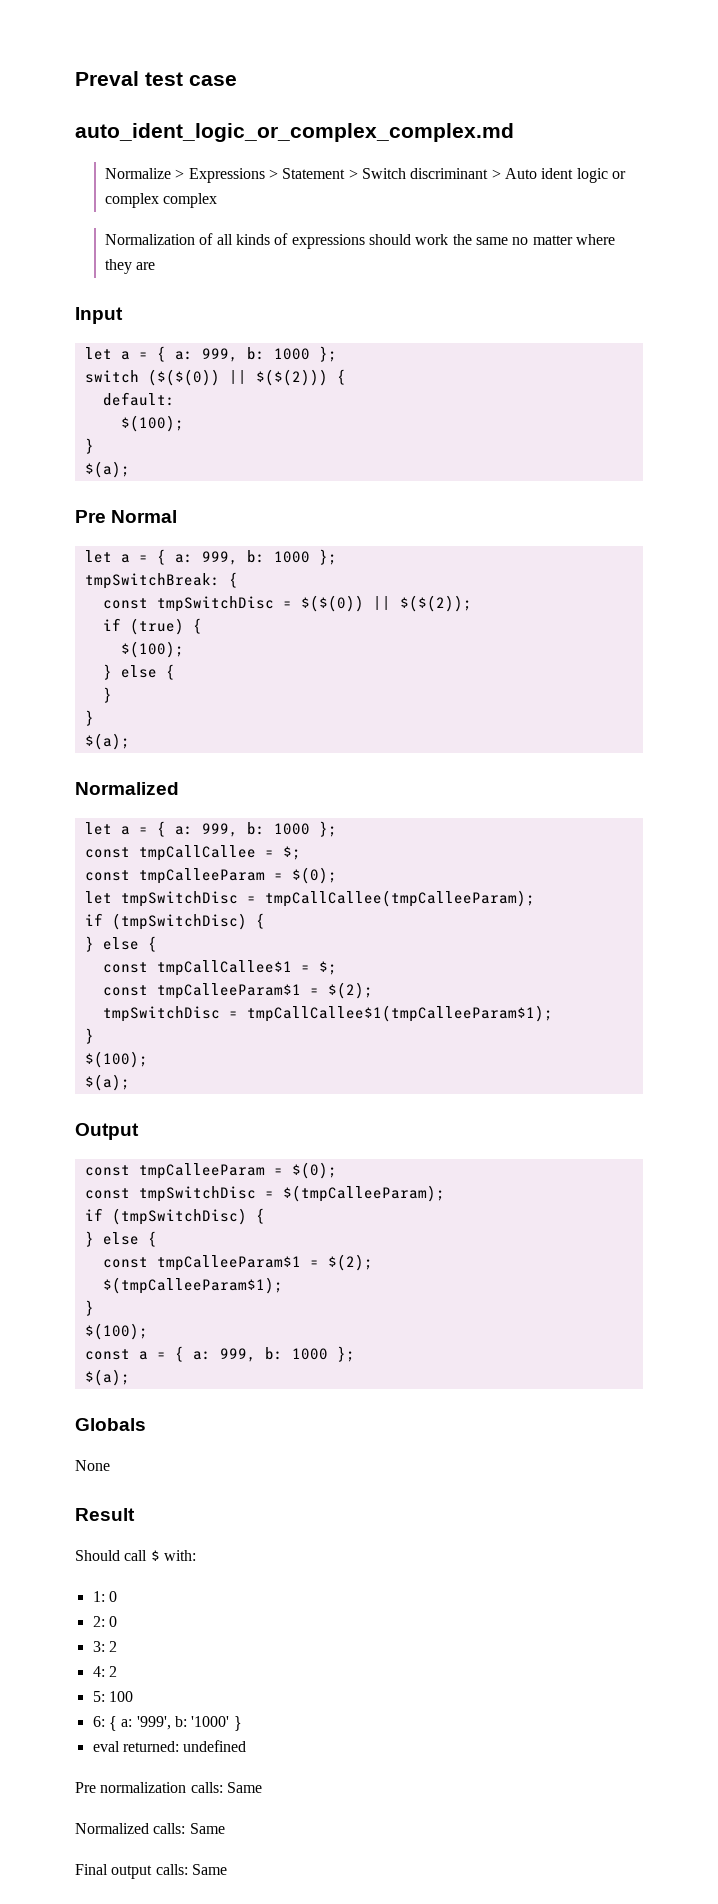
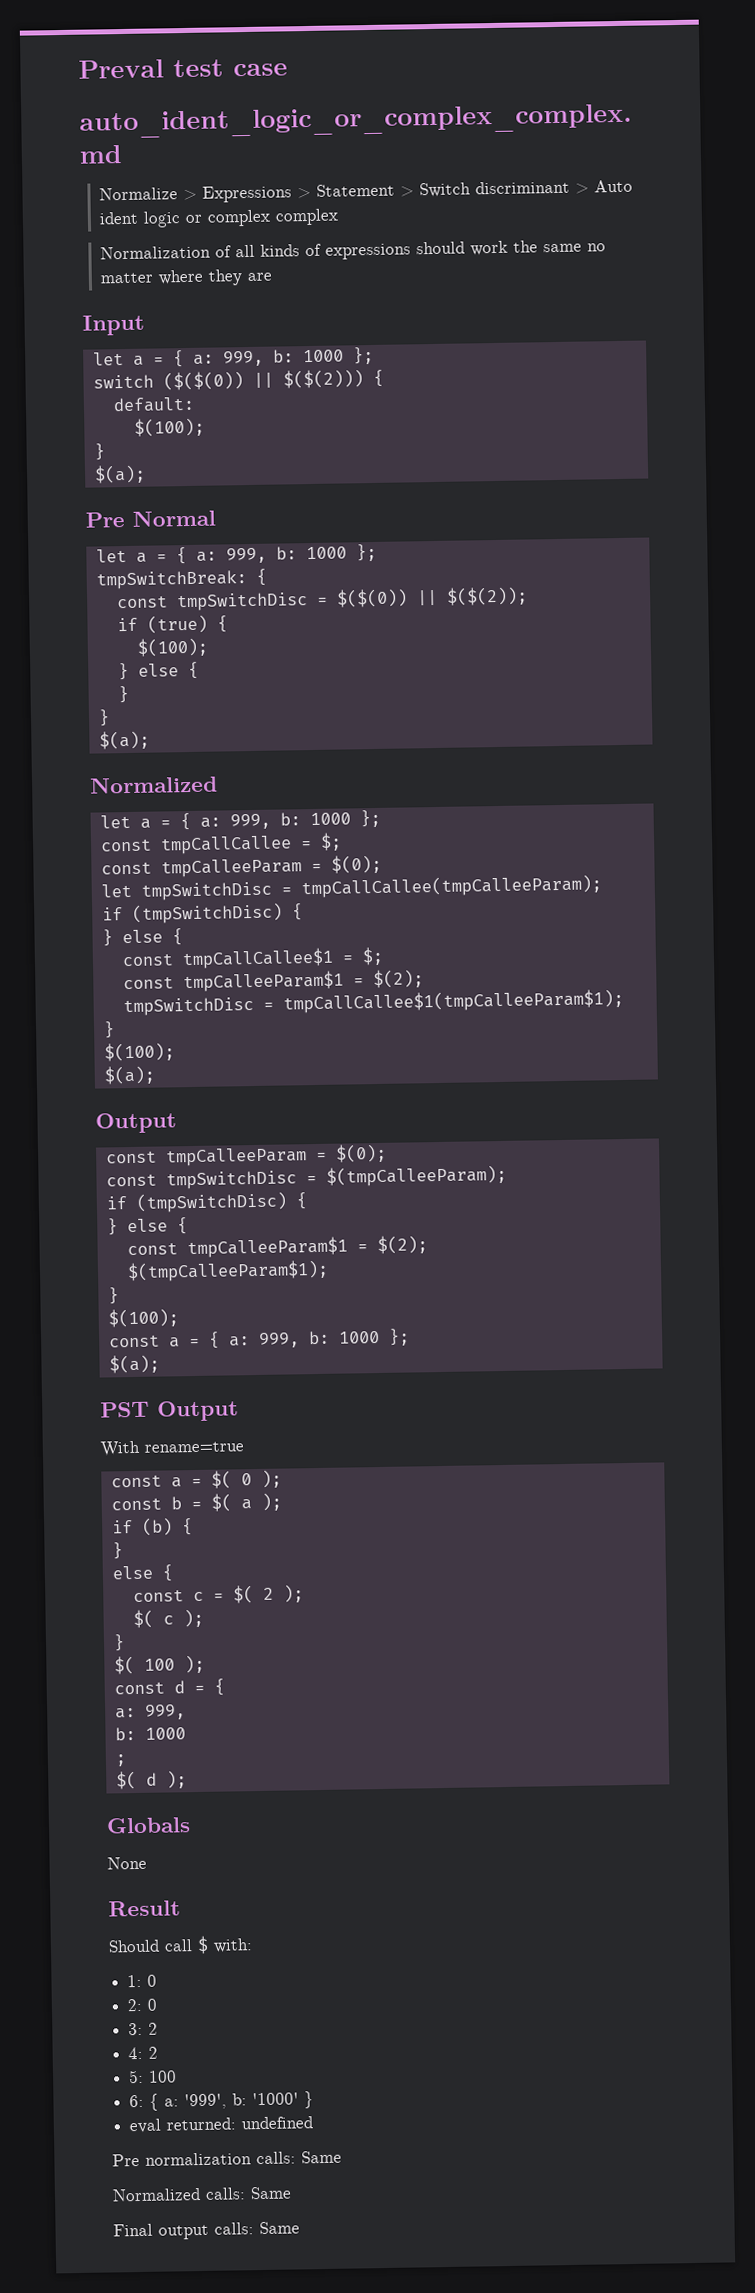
(130, 1377) none -> [100,1400,239,1422] [100,1440,244,1457] [110,1469,282,1489] [110,1492,282,1512] [111,1517,193,1536] [111,1542,123,1560] [111,1564,174,1582] [132,1584,304,1604] [132,1608,204,1629] [112,1634,125,1652] [113,1654,205,1675] [113,1678,225,1696] [114,1704,186,1720] [114,1727,186,1741] [114,1754,127,1767] [115,1770,187,1790] // PST Output // With rename=true // const a = $( 0 ); // const b = $( a ); // if (b) { // } // else { // const c = $( 2 ); // $( c ); // } // $( 100 ); // const d = { // a: 999, // b: 1000 // ; // $( d );

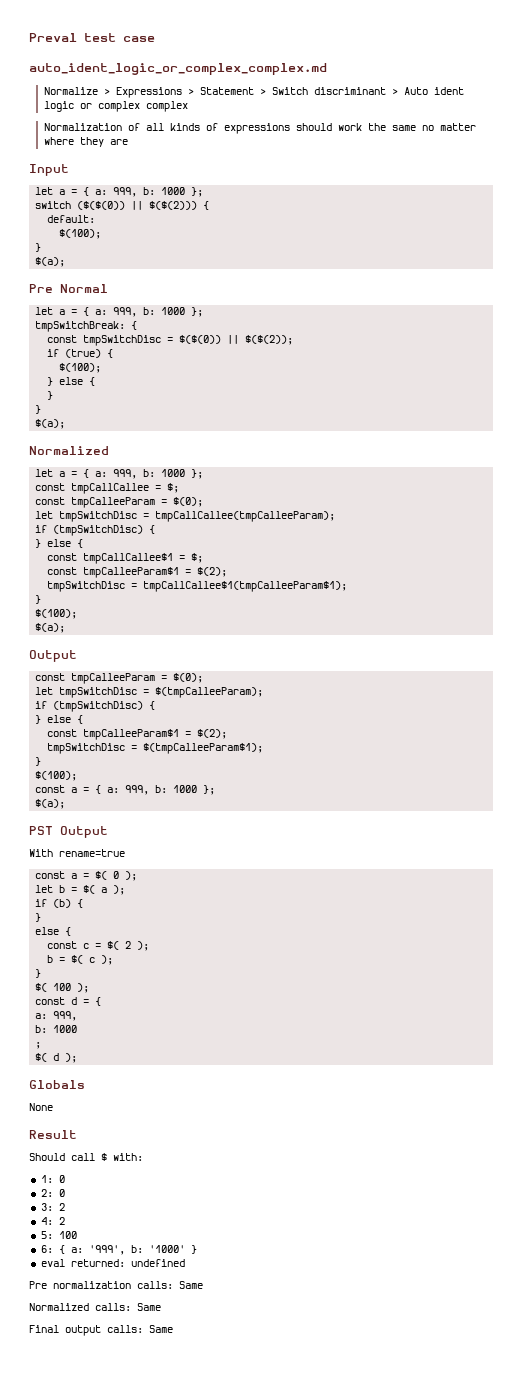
[105,1173,157,1187] const -> [35,687,54,695] let
(428, 1245) none -> [47,743,138,754] tmpSwitchDisc =
[110,1497,162,1511] const -> [35,885,54,893] let
(304, 1593) none -> [47,955,66,963] b =

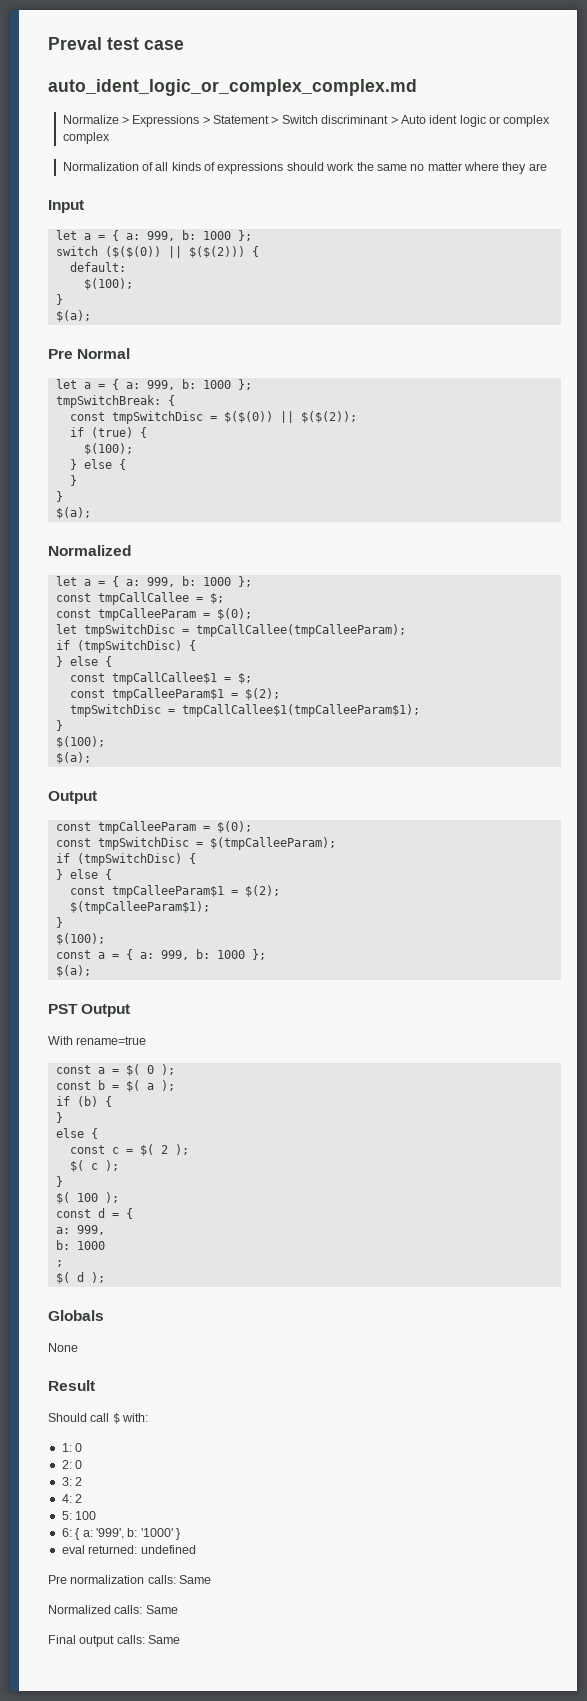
[35,687,54,695] let -> [55,838,91,847] const
[47,743,138,754] tmpSwitchDisc = -> (280, 891) none
[35,885,54,893] let -> [55,1081,91,1090] const
[47,955,66,963] b = -> (189, 1149) none

